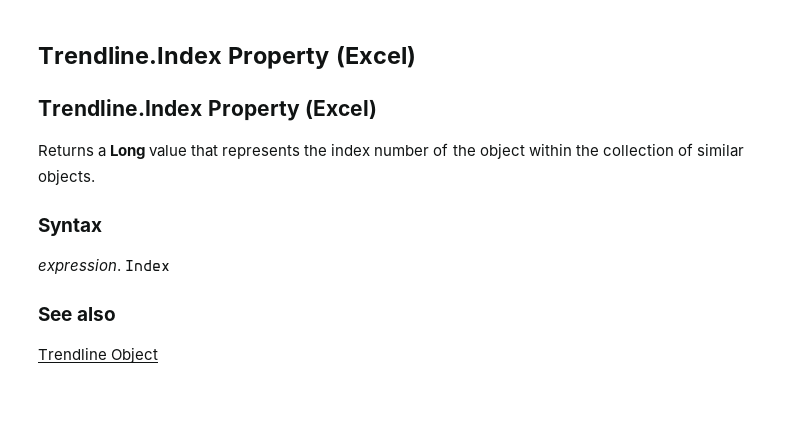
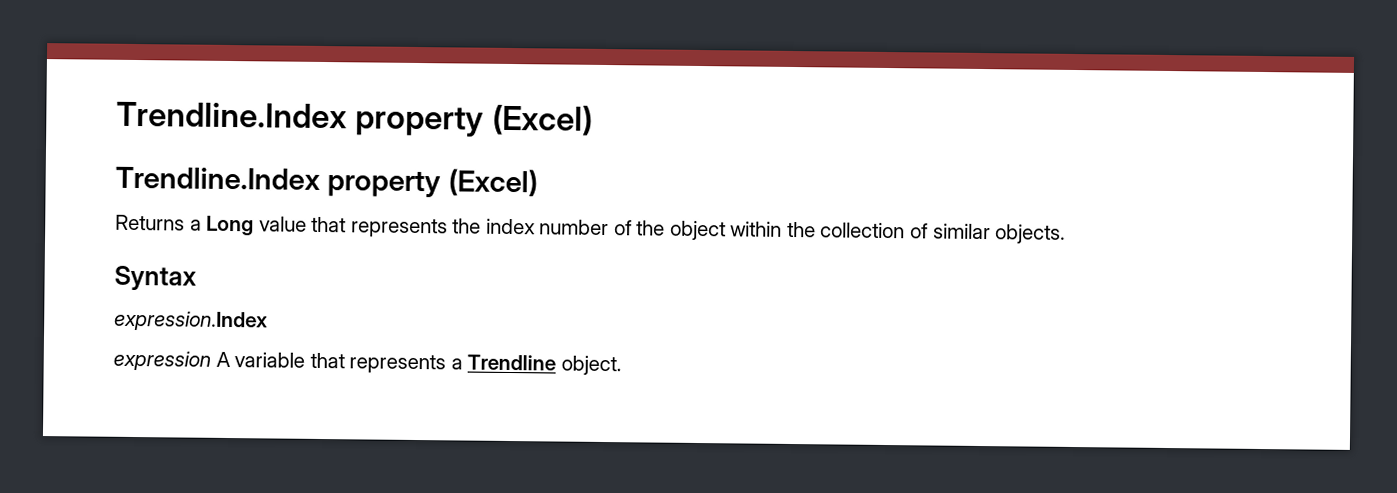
[38,46,330,69] Trendline.Index Property -> [116,101,484,137] Trendline.Index property
[207,100,300,121] Property -> [326,170,441,198] property
[38,258,171,274] [38,307,117,321] [38,347,159,363] expression. Index // See also // Trendline Object -> [114,310,268,332] [113,350,622,376] expression.Index // expression A variable that represents a Trendline object.

